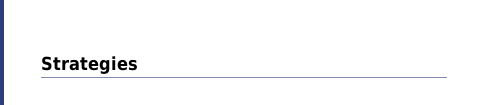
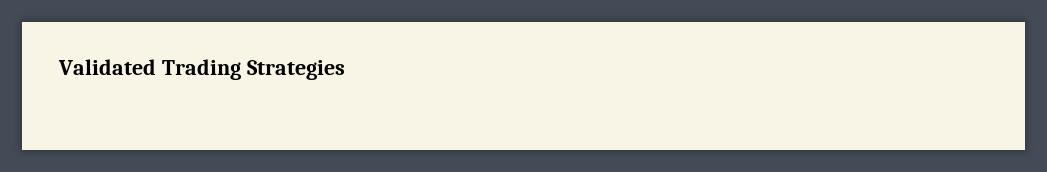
(41, 65) none -> [58,59,241,80] Validated Trading

